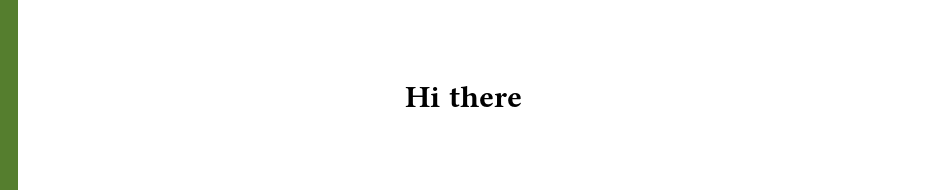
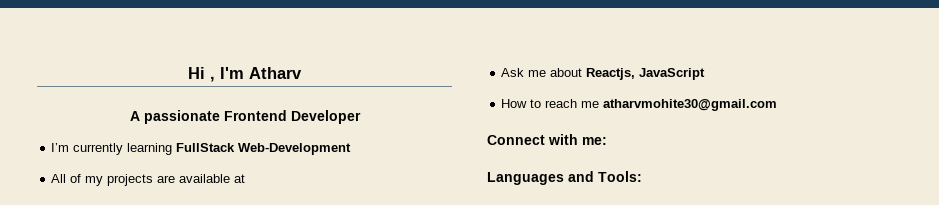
[448,86,522,107] there -> [210,67,302,82] [129,110,361,124] [51,143,352,155] [51,174,246,186] [501,68,706,80] [501,99,778,111] [487,134,607,145] [487,171,642,185] , I'm Atharv // A passionate Frontend Developer // I’m currently learning FullStack Web-Development // All of my projects are available at // Ask me about Reactjs, JavaScript // How to reach me atharvmohite30@gmail.com // Connect with me: // Languages and Tools:

